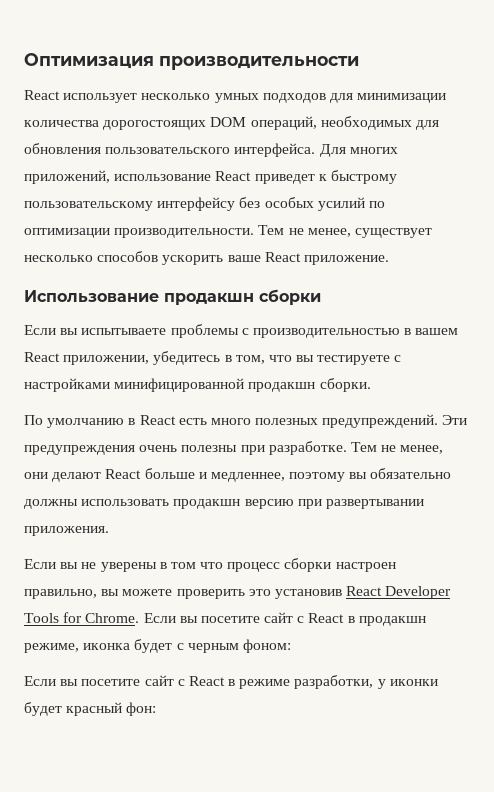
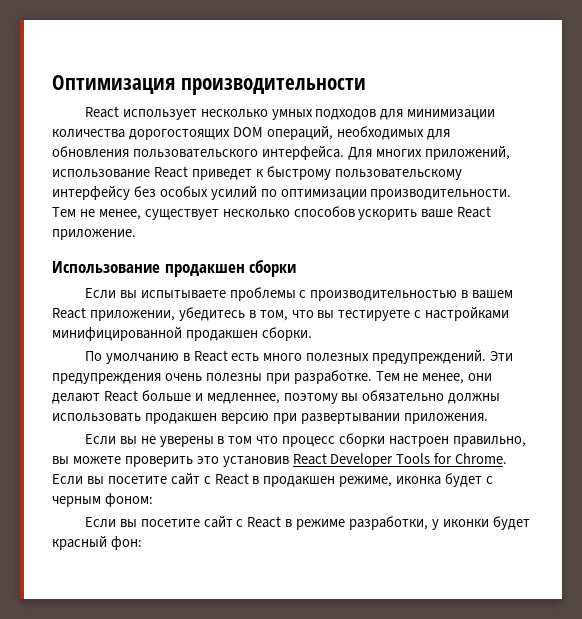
[164,293,254,305] продакшн -> [164,264,245,277] продакшен
[248,382,316,392] продакшн -> [185,330,258,341] продакшен
[173,499,241,509] продакшн -> [144,413,217,424] продакшен
[358,616,426,626] продакшн -> [263,476,336,487] продакшен

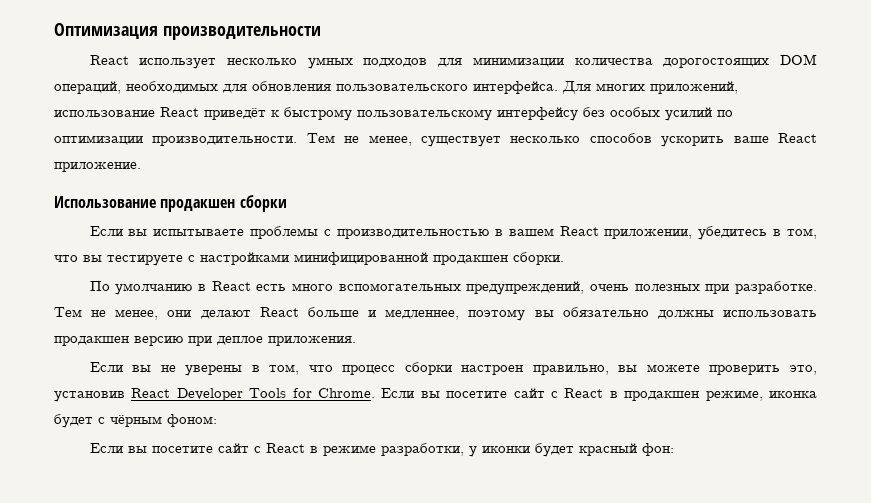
[191,169,252,180] приведет -> [204,108,266,120] приведёт
[306,349,514,364] [52,373,262,384] полезных предупреждений. Эти предупреждения очень полезны -> [338,281,700,295] вспомогательных предупреждений, очень полезных
[300,413,400,424] развертывании -> [217,336,263,345] деплое
[228,436,253,444] том -> [269,364,300,375] том,
[196,456,219,464] это -> [790,365,818,375] это,
[52,496,101,507] черным -> [110,415,162,427] чёрным

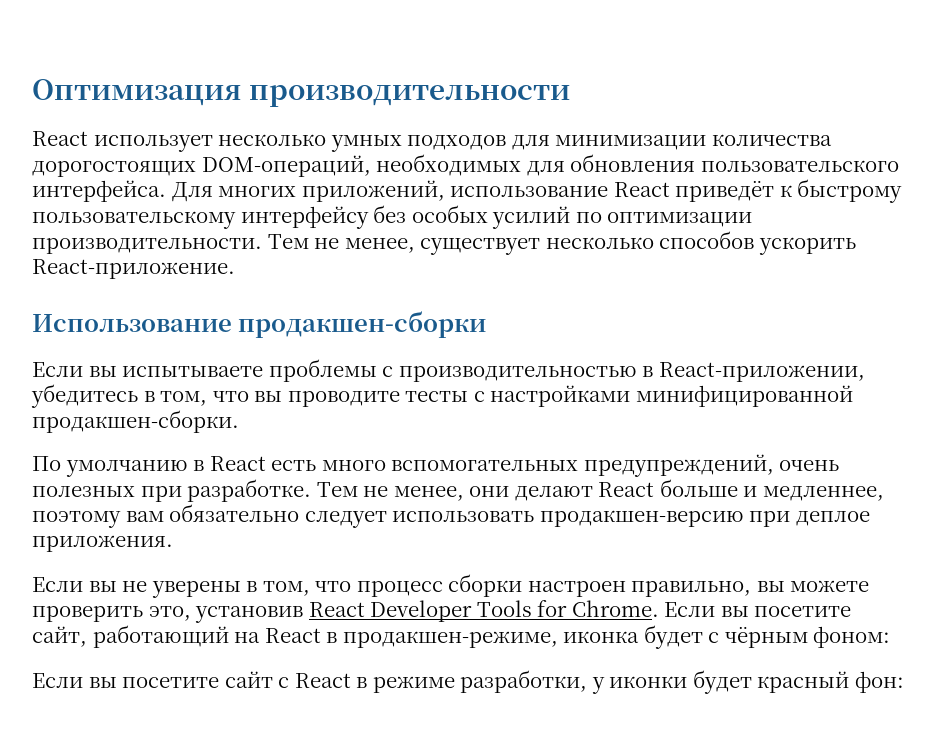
[780,54,818,65] [54,81,121,94] DOM операций, -> [201,155,371,177] DOM-операций,
[733,133,817,143] [54,162,141,172] ваше React приложение. -> [32,259,235,279] React-приложение.
[160,195,287,212] продакшен сборки -> [238,311,487,338] продакшен-сборки
[508,226,693,239] вашем React приложении, -> [658,362,865,382] React-приложении,
[107,255,183,266] тестируете -> [287,391,469,407] проводите тесты
[433,252,564,265] продакшен сборки. -> [32,410,239,433] продакшен-сборки.
[534,307,817,319] [54,336,183,346] вы обязательно должны использовать продакшен версию -> [125,504,744,528] вам обязательно следует использовать продакшен-версию
[513,388,763,401] сайт с React в продакшен режиме, -> [32,625,558,648] сайт, работающий на React в продакшен-режиме,

